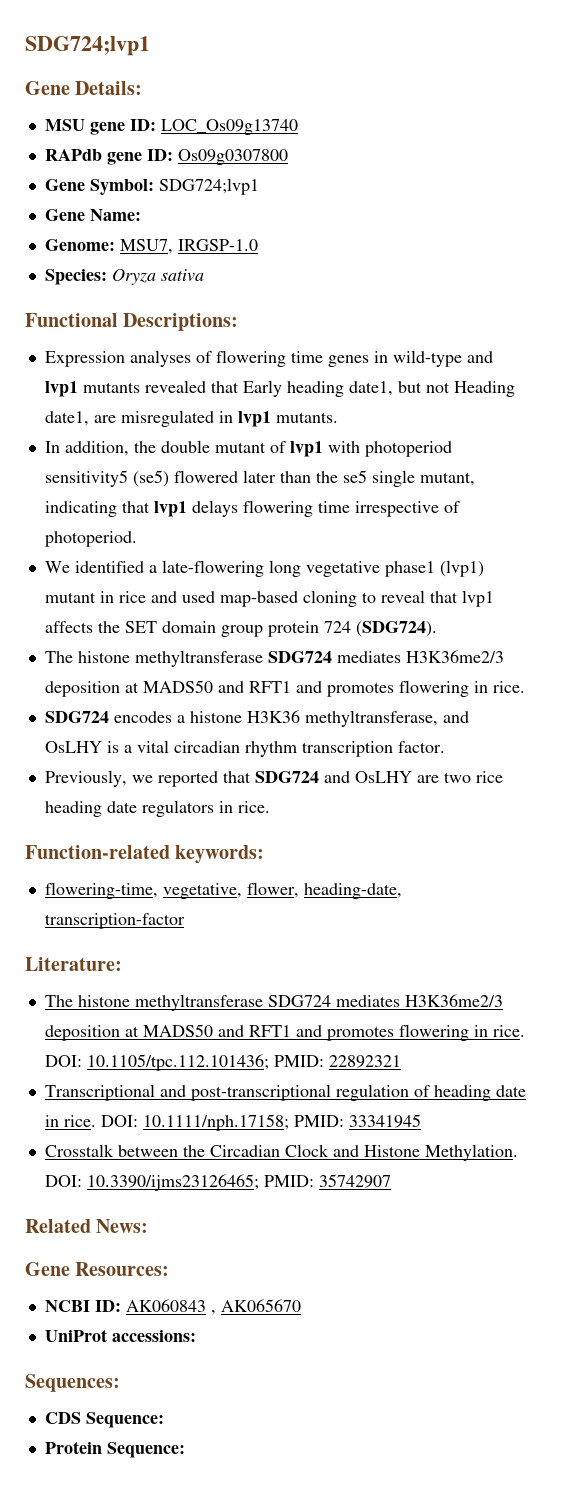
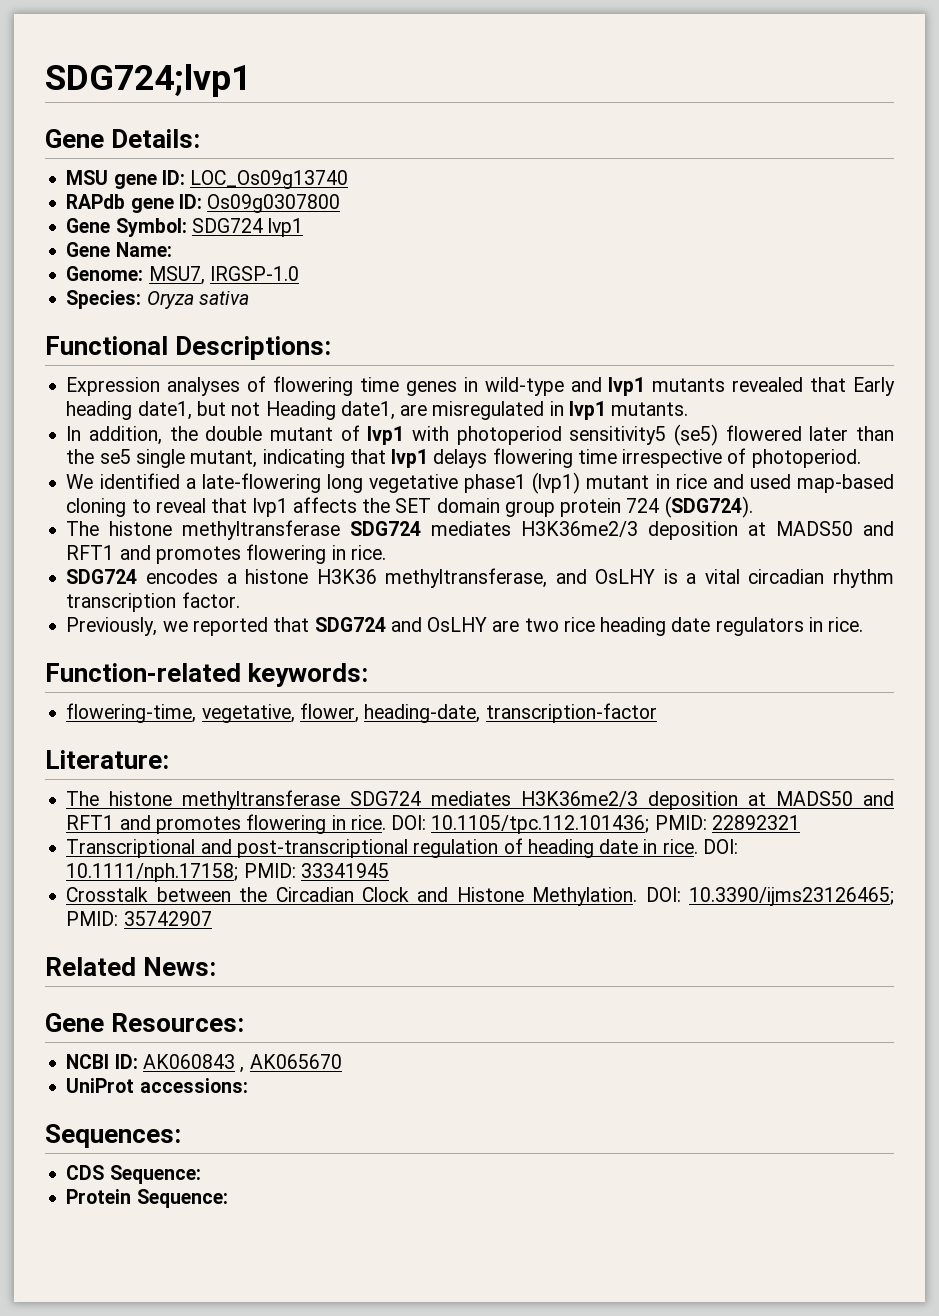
[158,178,259,195] SDG724;lvp1 -> [191,218,304,237] SDG724 lvp1

